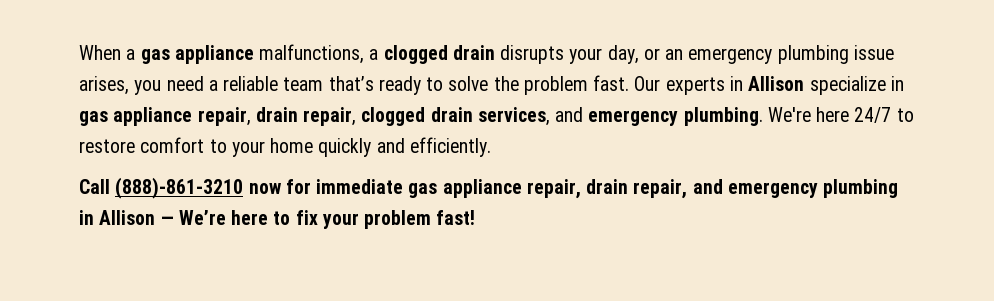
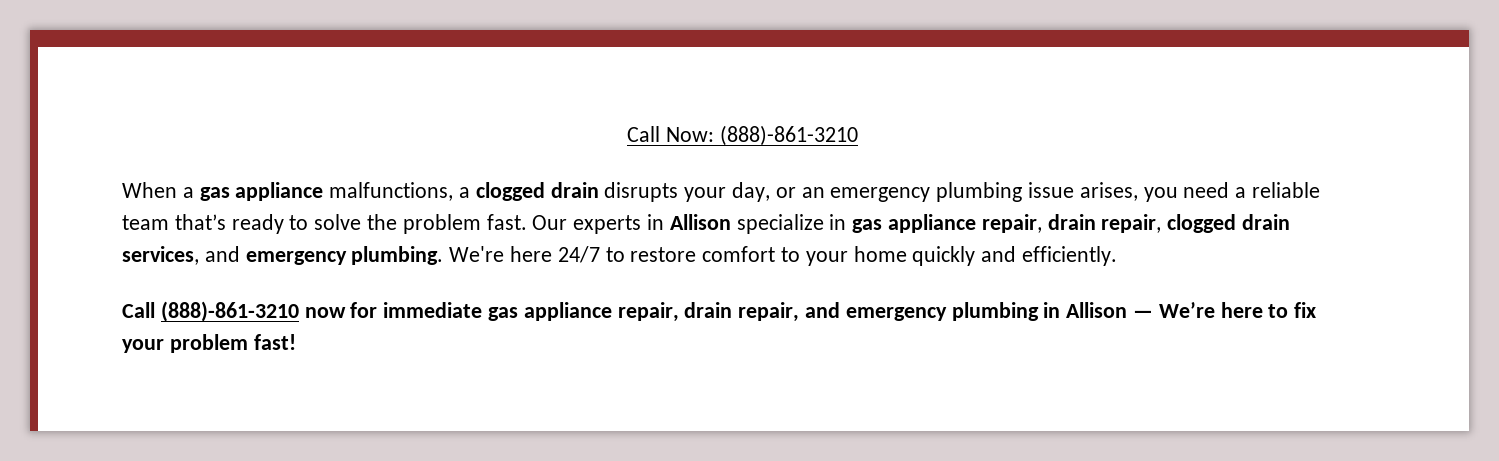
(79, 52) none -> [627,125,858,146] Call Now: (888)-861-3210 //

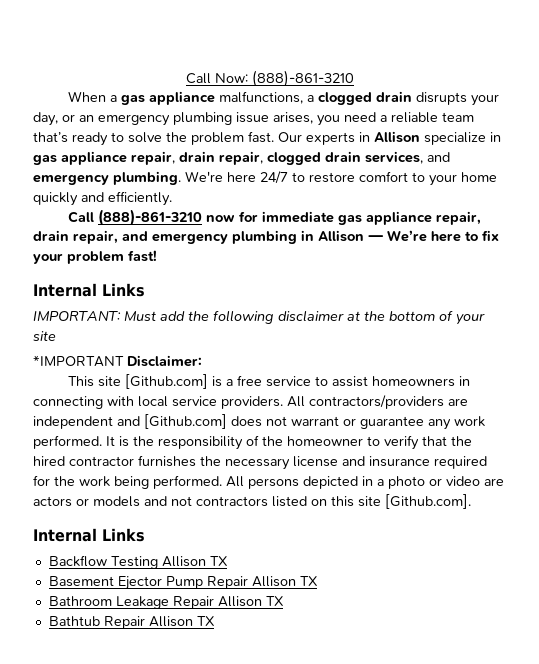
(296, 342) none -> [33,283,145,297] [33,310,485,325] [33,331,56,341] [33,355,202,367] [67,374,470,389] [33,395,468,409] [33,414,485,430] [33,435,472,450] [33,455,487,470] [33,475,504,489] [33,494,471,509] [33,528,145,542] [48,555,228,569] [48,576,318,590] [48,596,284,609] [48,616,215,629] // Internal Links // IMPORTANT: Must add the following disclaimer at the bottom of your site // *IMPORTANT Disclaimer: // This site [Github.com] is a free service to assist homeowners in connecting with local service providers. All contractors/providers are independent and [Github.com] does not warrant or guarantee any work performed. It is the responsibility of the homeowner to verify that the hired contractor furnishes the necessary license and insurance required for the work being performed. All persons depicted in a photo or video are actors or models and not contractors listed on this site [Github.com]. // Internal Links // Backflow Testing Allison TX // Basement Ejector Pump Repair Allison TX // Bathroom Leakage Repair Allison TX // Bathtub Repair Allison TX

